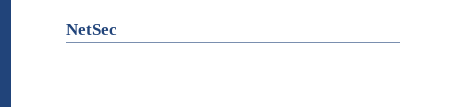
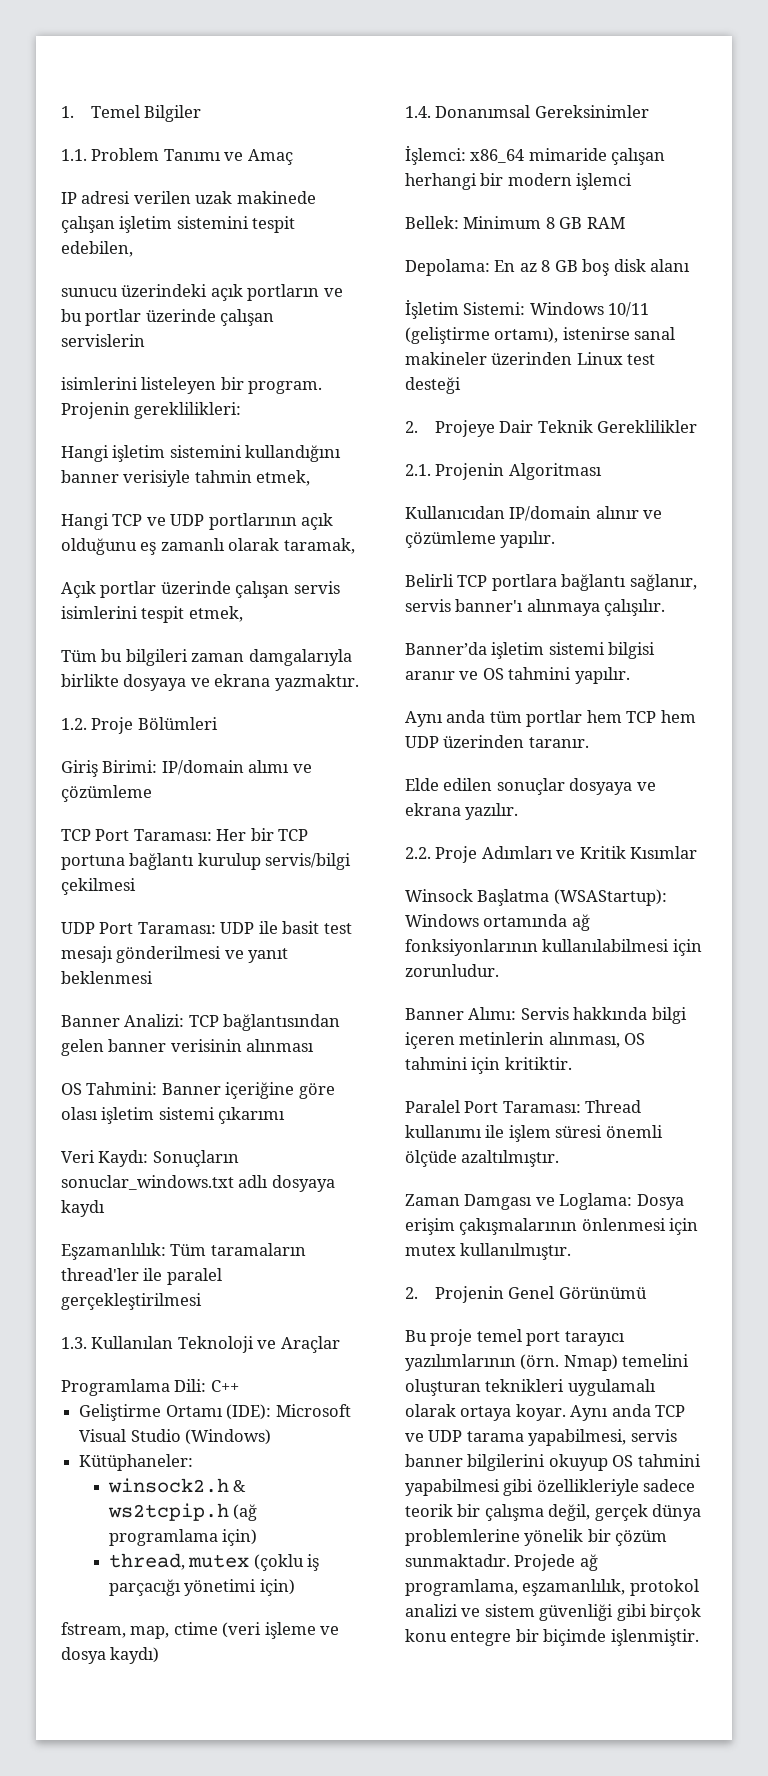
[66,24,117,35] NetSec -> [61,105,202,122] [61,148,293,165] [61,191,316,204] [61,216,296,233] [61,241,133,257] [61,284,343,301] [61,309,275,326] [61,334,145,347] [61,377,323,394] [61,402,242,419] [61,445,342,462] [61,470,311,487] [61,513,334,530] [61,538,355,555] [61,581,340,598] [61,606,243,623] [61,649,352,666] [61,674,359,691] [61,717,218,734] [61,760,312,777] [61,785,152,802] [61,828,309,841] [61,853,352,870] [61,878,136,895] [61,921,352,934] [61,946,289,963] [61,971,153,984] [61,1014,341,1031] [61,1039,315,1056] [61,1082,335,1099] [61,1107,286,1124] [61,1150,239,1167] [61,1175,335,1192] [61,1200,105,1217] [61,1243,306,1260] [61,1268,222,1285] [61,1293,202,1310] [61,1336,340,1353] [61,1379,239,1396] [79,1404,351,1421] [79,1429,272,1445] [79,1454,194,1471] [107,1478,247,1493] [107,1503,258,1521] [108,1529,258,1546] [108,1553,320,1571] [108,1579,295,1596] [61,1622,340,1639] [61,1647,160,1664] [405,105,649,118] [405,145,666,165] [405,173,633,190] [405,216,625,229] [405,259,691,276] [405,299,650,319] [405,327,676,344] [405,352,656,365] [405,377,461,394] [405,420,698,437] [405,463,602,480] [405,506,663,521] [405,531,556,548] [405,574,697,591] [405,599,666,616] [405,642,656,659] [405,667,630,684] [405,710,696,727] [405,735,589,748] [405,778,656,795] [405,803,519,820] [405,846,698,863] [405,889,667,906] [405,914,590,931] [405,939,702,956] [405,964,499,977] [405,1007,687,1024] [405,1032,646,1049] [405,1057,572,1074] [405,1100,642,1113] [405,1125,663,1142] [405,1150,560,1167] [405,1193,684,1210] [405,1218,699,1235] [405,1243,572,1260] [405,1286,647,1303] [405,1329,625,1346] [405,1354,690,1371] [405,1379,656,1396] [405,1404,686,1421] [405,1429,677,1446] [405,1454,701,1471] [405,1479,696,1496] [405,1504,702,1521] [405,1529,668,1546] [405,1554,598,1571] [405,1579,699,1596] [405,1604,702,1621] [405,1629,699,1646] 1. Temel Bilgiler // 1.1. Problem Tanımı ve Amaç // IP adresi verilen uzak makinede çalışan işletim sistemini tespit edebilen, // sunucu üzerindeki açık portların ve bu portlar üzerinde çalışan servislerin // isimlerini listeleyen bir program. Projenin gereklilikleri: // Hangi işletim sistemini kullandığını banner verisiyle tahmin etmek, // Hangi TCP ve UDP portlarının açık olduğunu eş zamanlı olarak taramak, // Açık portlar üzerinde çalışan servis isimlerini tespit etmek, // Tüm bu bilgileri zaman damgalarıyla birlikte dosyaya ve ekrana yazmaktır. // 1.2. Proje Bölümleri // Giriş Birimi: IP/domain alımı ve çözümleme // TCP Port Taraması: Her bir TCP portuna bağlantı kurulup servis/bilgi çekilmesi // UDP Port Taraması: UDP ile basit test mesajı gönderilmesi ve yanıt beklenmesi // Banner Analizi: TCP bağlantısından gelen banner verisinin alınması // OS Tahmini: Banner içeriğine göre olası işletim sistemi çıkarımı // Veri Kaydı: Sonuçların sonuclar_windows.txt adlı dosyaya kaydı // Eşzamanlılık: Tüm taramaların thread'ler ile paralel gerçekleştirilmesi // 1.3. Kullanılan Teknoloji ve Araçlar // Programlama Dili: C++ // Geliştirme Ortamı (IDE): Microsoft Visual Studio (Windows) // Kütüphaneler: // winsock2.h & ws2tcpip.h (ağ programlama için) // thread, mutex (çoklu iş parçacığı yönetimi için) // fstream, map, ctime (veri işleme ve dosya kaydı) // 1.4. Donanımsal Gereksinimler // İşlemci: x86_64 mimaride çalışan herhangi bir modern işlemci // Bellek: Minimum 8 GB RAM // Depolama: En az 8 GB boş disk alanı // İşletim Sistemi: Windows 10/11 (geliştirme ortamı), istenirse sanal makineler üzerinden Linux test desteği // 2. Projeye Dair Teknik Gereklilikler // 2.1. Projenin Algoritması // Kullanıcıdan IP/domain alınır ve çözümleme yapılır. // Belirli TCP portlara bağlantı sağlanır, servis banner'ı alınmaya çalışılır. // Banner’da işletim sistemi bilgisi aranır ve OS tahmini yapılır. // Aynı anda tüm portlar hem TCP hem UDP üzerinden taranır. // Elde edilen sonuçlar dosyaya ve ekrana yazılır. // 2.2. Proje Adımları ve Kritik Kısımlar // Winsock Başlatma (WSAStartup): Windows ortamında ağ fonksiyonlarının kullanılabilmesi için zorunludur. // Banner Alımı: Servis hakkında bilgi içeren metinlerin alınması, OS tahmini için kritiktir. // Paralel Port Taraması: Thread kullanımı ile işlem süresi önemli ölçüde azaltılmıştır. // Zaman Damgası ve Loglama: Dosya erişim çakışmalarının önlenmesi için mutex kullanılmıştır. // 2. Projenin Genel Görünümü // Bu proje temel port tarayıcı yazılımlarının (örn. Nmap) temelini oluşturan teknikleri uygulamalı olarak ortaya koyar. Aynı anda TCP ve UDP tarama yapabilmesi, servis banner bilgilerini okuyup OS tahmini yapabilmesi gibi özellikleriyle sadece teorik bir çalışma değil, gerçek dünya problemlerine yönelik bir çözüm sunmaktadır. Projede ağ programlama, eşzamanlılık, protokol analizi ve sistem güvenliği gibi birçok konu entegre bir biçimde işlenmiştir.

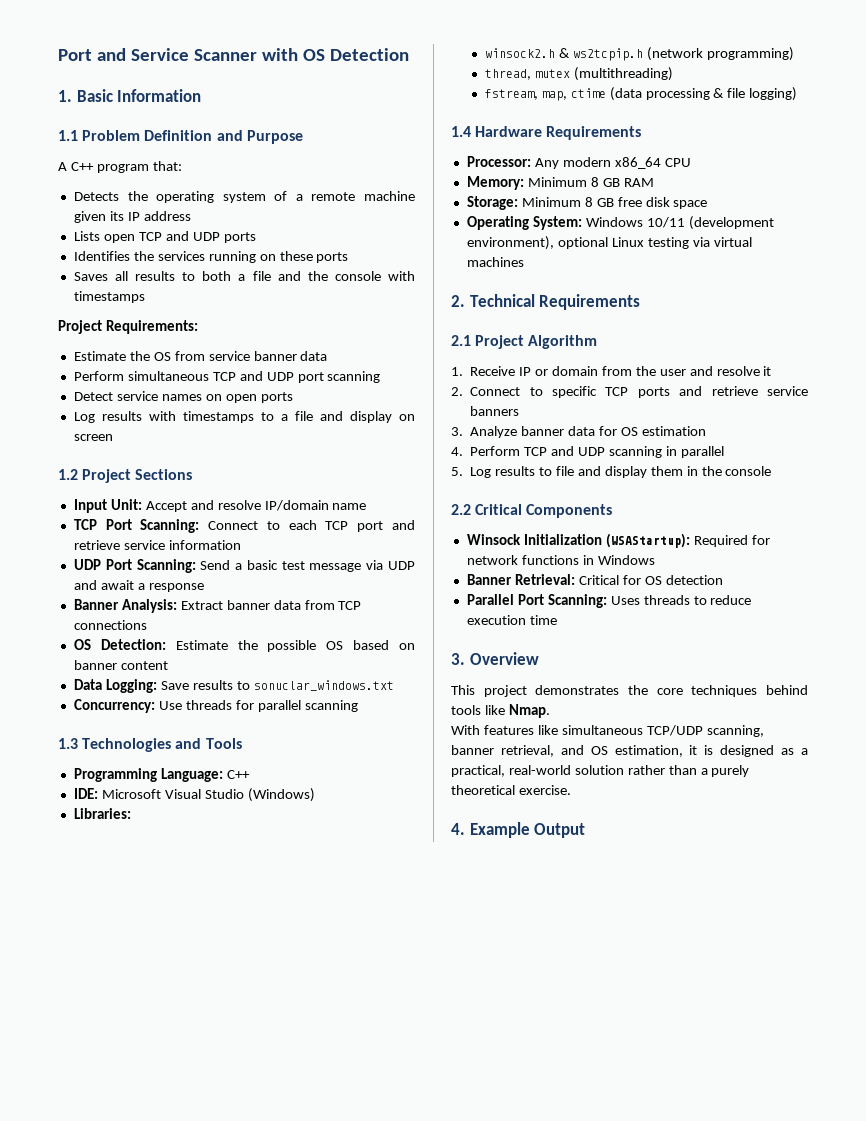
[61,105,202,122] [61,148,293,165] [61,191,316,204] [61,216,296,233] [61,241,133,257] [61,284,343,301] [61,309,275,326] [61,334,145,347] [61,377,323,394] [61,402,242,419] [61,445,342,462] [61,470,311,487] [61,513,334,530] [61,538,355,555] [61,581,340,598] [61,606,243,623] [61,649,352,666] [61,674,359,691] [61,717,218,734] [61,760,312,777] [61,785,152,802] [61,828,309,841] [61,853,352,870] [61,878,136,895] [61,921,352,934] [61,946,289,963] [61,971,153,984] [61,1014,341,1031] [61,1039,315,1056] [61,1082,335,1099] [61,1107,286,1124] [61,1150,239,1167] [61,1175,335,1192] [61,1200,105,1217] [61,1243,306,1260] [61,1268,222,1285] [61,1293,202,1310] [61,1336,340,1353] [61,1379,239,1396] [79,1404,272,1421] 1. Temel Bilgiler // 1.1. Problem Tanımı ve Amaç // IP adresi verilen uzak makinede çalışan işletim sistemini tespit edebilen, // sunucu üzerindeki açık portların ve bu portlar üzerinde çalışan servislerin // isimlerini listeleyen bir program. Projenin gereklilikleri: // Hangi işletim sistemini kullandığını banner verisiyle tahmin etmek, // Hangi TCP ve UDP portlarının açık olduğunu eş zamanlı olarak taramak, // Açık portlar üzerinde çalışan servis isimlerini tespit etmek, // Tüm bu bilgileri zaman damgalarıyla birlikte dosyaya ve ekrana yazmaktır. // 1.2. Proje Bölümleri // Giriş Birimi: IP/domain alımı ve çözümleme // TCP Port Taraması: Her bir TCP portuna bağlantı kurulup servis/bilgi çekilmesi // UDP Port Taraması: UDP ile basit test mesajı gönderilmesi ve yanıt beklenmesi // Banner Analizi: TCP bağlantısından gelen banner verisinin alınması // OS Tahmini: Banner içeriğine göre olası işletim sistemi çıkarımı // Veri Kaydı: Sonuçların sonuclar_windows.txt adlı dosyaya kaydı // Eşzamanlılık: Tüm taramaların thread'ler ile paralel gerçekleştirilmesi // 1.3. Kullanılan Teknoloji ve Araçlar // Programlama Dili: C++ // Geliştirme Ortamı (IDE): -> [58,48,409,61] [58,89,202,102] [58,130,303,144] [58,161,182,173] [73,191,415,203] [73,211,191,223] [73,231,256,243] [73,251,349,263] [73,271,416,281] [73,291,145,303] [58,320,198,334] [73,351,328,361] [73,371,381,383] [73,391,293,403] [73,411,415,423] [73,434,113,441] [58,469,193,483] [73,499,367,513] [73,519,416,533] [73,540,241,550] [73,559,415,573] [73,580,204,592] [73,599,362,613] [73,620,147,630] [73,639,415,652] [73,660,168,670] [73,679,394,693] [73,699,358,713] [58,738,242,752] [73,768,250,782] [73,788,98,799] Port and Service Scanner with OS Detection // 1. Basic Information // 1.1 Problem Definition and Purpose // A C++ program that: // Detects the operating system of a remote machine given its IP address // Lists open TCP and UDP ports // Identifies the services running on these ports // Saves all results to both a file and the console with timestamps // Project Requirements: // Estimate the OS from service banner data // Perform simultaneous TCP and UDP port scanning // Detect service names on open ports // Log results with timestamps to a file and display on screen // 1.2 Project Sections // Input Unit: Accept and resolve IP/domain name // TCP Port Scanning: Connect to each TCP port and retrieve service information // UDP Port Scanning: Send a basic test message via UDP and await a response // Banner Analysis: Extract banner data from TCP connections // OS Detection: Estimate the possible OS based on banner content // Data Logging: Save results to sonuclar_windows.txt // Concurrency: Use threads for parallel scanning // 1.3 Technologies and Tools // Programming Language: C++ // IDE:
[79,1454,194,1471] Kütüphaneler: -> [73,808,131,819] Libraries:
[233,1504,258,1521] [108,1529,258,1546] (ağ programlama için) -> [646,47,794,61] (network programming)
[253,1554,320,1571] [108,1579,295,1596] [61,1622,340,1639] [61,1647,160,1664] [405,105,649,118] [405,145,666,165] [405,173,633,190] [405,216,625,229] [405,259,691,276] [405,299,650,319] [405,327,676,344] [405,352,656,365] [405,377,461,394] [405,420,698,437] [405,463,602,480] [405,506,663,521] [405,531,556,548] [405,574,697,591] [405,599,666,616] [405,642,656,659] [405,667,630,684] [405,710,696,727] [405,735,589,748] [405,778,656,795] [405,803,519,820] [405,846,698,863] [405,889,667,906] [405,914,590,931] [405,939,702,956] [405,964,499,977] [405,1007,687,1024] [405,1032,646,1049] [405,1057,572,1074] [405,1100,642,1113] [405,1125,663,1142] [405,1150,560,1167] [405,1193,684,1210] [405,1218,699,1235] [405,1243,572,1260] [405,1286,647,1303] [405,1329,625,1346] [405,1354,690,1371] [405,1379,656,1396] [405,1404,686,1421] [405,1429,677,1446] [405,1454,701,1471] [405,1479,696,1496] [405,1504,702,1521] [405,1529,668,1546] [405,1554,598,1571] [405,1579,699,1596] [405,1604,702,1621] [405,1629,699,1646] (çoklu iş parçacığı yönetimi için) // fstream, map, ctime (veri işleme ve dosya kaydı) // 1.4. Donanımsal Gereksinimler // İşlemci: x86_64 mimaride çalışan herhangi bir modern işlemci // Bellek: Minimum 8 GB RAM // Depolama: En az 8 GB boş disk alanı // İşletim Sistemi: Windows 10/11 (geliştirme ortamı), istenirse sanal makineler üzerinden Linux test desteği // 2. Projeye Dair Teknik Gereklilikler // 2.1. Projenin Algoritması // Kullanıcıdan IP/domain alınır ve çözümleme yapılır. // Belirli TCP portlara bağlantı sağlanır, servis banner'ı alınmaya çalışılır. // Banner’da işletim sistemi bilgisi aranır ve OS tahmini yapılır. // Aynı anda tüm portlar hem TCP hem UDP üzerinden taranır. // Elde edilen sonuçlar dosyaya ve ekrana yazılır. // 2.2. Proje Adımları ve Kritik Kısımlar // Winsock Başlatma (WSAStartup): Windows ortamında ağ fonksiyonlarının kullanılabilmesi için zorunludur. // Banner Alımı: Servis hakkında bilgi içeren metinlerin alınması, OS tahmini için kritiktir. // Paralel Port Taraması: Thread kullanımı ile işlem süresi önemli ölçüde azaltılmıştır. // Zaman Damgası ve Loglama: Dosya erişim çakışmalarının önlenmesi için mutex kullanılmıştır. // 2. Projenin Genel Görünümü // Bu proje temel port tarayıcı yazılımlarının (örn. Nmap) temelini oluşturan teknikleri uygulamalı olarak ortaya koyar. Aynı anda TCP ve UDP tarama yapabilmesi, servis banner bilgilerini okuyup OS tahmini yapabilmesi gibi özellikleriyle sadece teorik bir çalışma değil, gerçek dünya problemlerine yönelik bir çözüm sunmaktadır. Projede ağ programlama, eşzamanlılık, protokol analizi ve sistem güvenliği gibi birçok konu entegre bir biçimde işlenmiştir. -> [573,67,673,81] [484,87,798,101] [451,126,642,140] [466,156,691,169] [466,176,654,190] [466,196,708,210] [466,216,774,230] [466,236,752,250] [466,257,524,267] [451,294,641,310] [451,335,598,349] [451,366,772,376] [451,386,808,398] [470,406,520,416] [451,426,706,438] [451,446,724,458] [451,466,772,478] [451,504,613,518] [466,533,770,548] [466,555,655,565] [466,574,723,585] [466,594,752,608] [466,615,557,625] [451,652,539,665] [451,685,808,697] [451,704,550,718] [451,725,764,737] [451,745,808,757] [451,765,750,777] [451,785,571,795] [451,822,586,838] (multithreading) // fstream, map, ctime (data processing & file logging) // 1.4 Hardware Requirements // Processor: Any modern x86_64 CPU // Memory: Minimum 8 GB RAM // Storage: Minimum 8 GB free disk space // Operating System: Windows 10/11 (development environment), optional Linux testing via virtual machines // 2. Technical Requirements // 2.1 Project Algorithm // 1. Receive IP or domain from the user and resolve it // 2. Connect to specific TCP ports and retrieve service banners // 3. Analyze banner data for OS estimation // 4. Perform TCP and UDP scanning in parallel // 5. Log results to file and display them in the console // 2.2 Critical Components // Winsock Initialization (WSAStartup): Required for network functions in Windows // Banner Retrieval: Critical for OS detection // Parallel Port Scanning: Uses threads to reduce execution time // 3. Overview // This project demonstrates the core techniques behind tools like Nmap. // With features like simultaneous TCP/UDP scanning, banner retrieval, and OS estimation, it is designed as a practical, real-world solution rather than a purely theoretical exercise. // 4. Example Output

